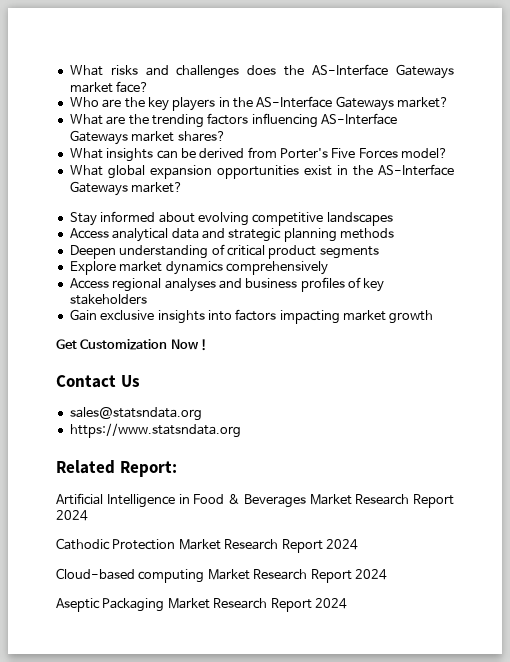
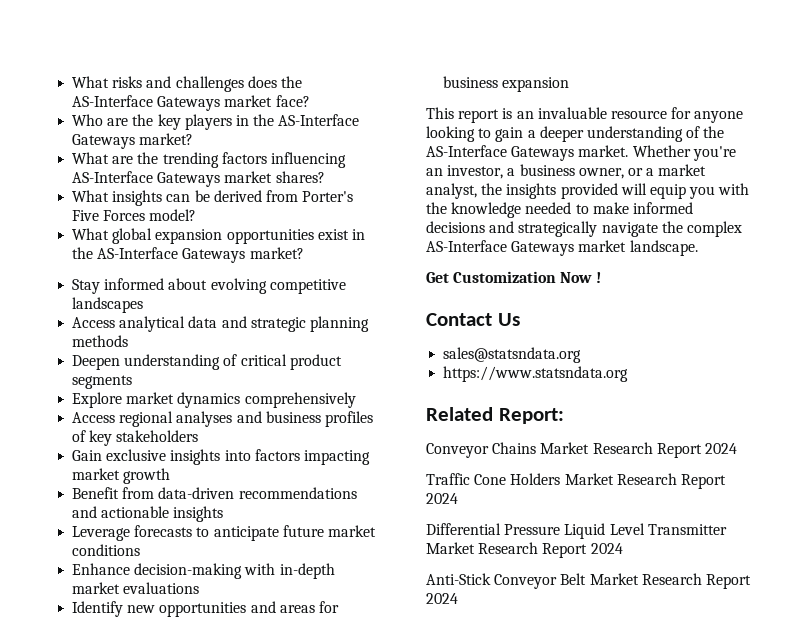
(434, 317) none -> [72,487,357,499] [72,506,224,522] [72,525,376,541] [72,544,141,556] [72,563,335,579] [72,582,200,594] [72,601,339,617] [443,76,570,92] [426,107,744,123] [426,126,725,142] [426,145,736,161] [426,164,707,179] [426,183,750,199] [426,202,693,218] [426,221,742,237] [426,240,698,256] // Benefit from data-driven recommendations and actionable insights // Leverage forecasts to anticipate future market conditions // Enhance decision-making with in-depth market evaluations // Identify new opportunities and areas for business expansion // This report is an invaluable resource for anyone looking to gain a deeper understanding of the AS-Interface Gateways market. Whether you're an investor, a business owner, or a market analyst, the insights provided will equip you with the knowledge needed to make informed decisions and strategically navigate the complex AS-Interface Gateways market landscape.
[56,493,454,508] [56,510,88,521] [56,538,358,553] [56,568,387,583] [56,598,165,612] Artificial Intelligence in Food & Beverages Market Research Report 2024 // Cathodic Protection Market Research Report 2024 // Cloud-based computing Market Research Report 2024 // Aseptic Packaging -> [426,442,737,458] [426,473,726,489] [426,493,458,504] [426,523,727,539] [426,542,623,558] [426,573,587,589] Conveyor Chains Market Research Report 2024 // Traffic Cone Holders Market Research Report 2024 // Differential Pressure Liquid Level Transmitter Market Research Report 2024 // Anti-Stick Conveyor Belt

